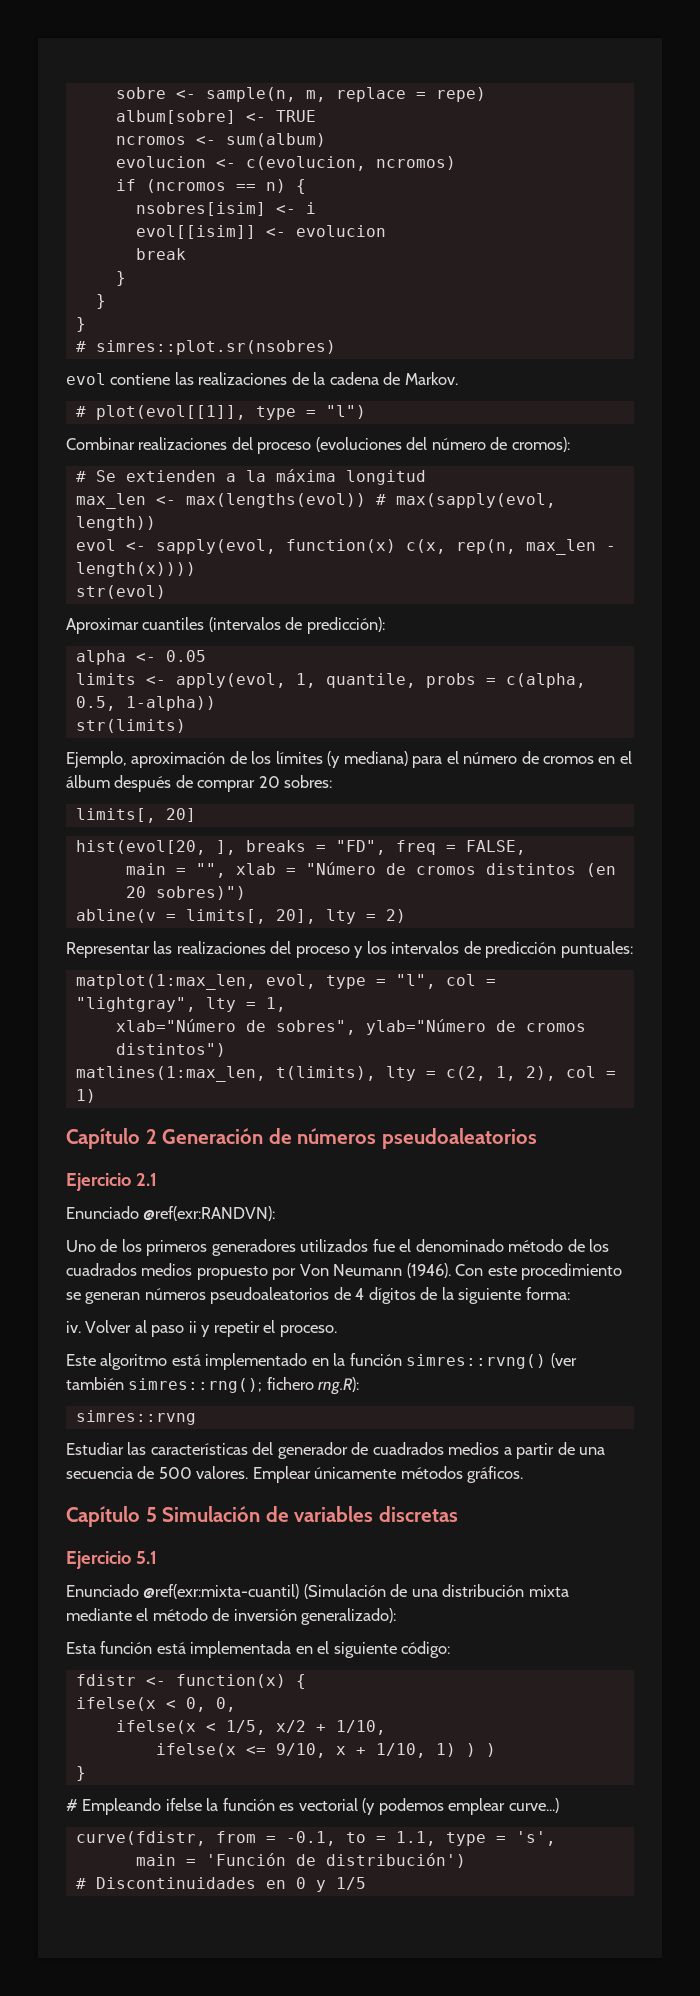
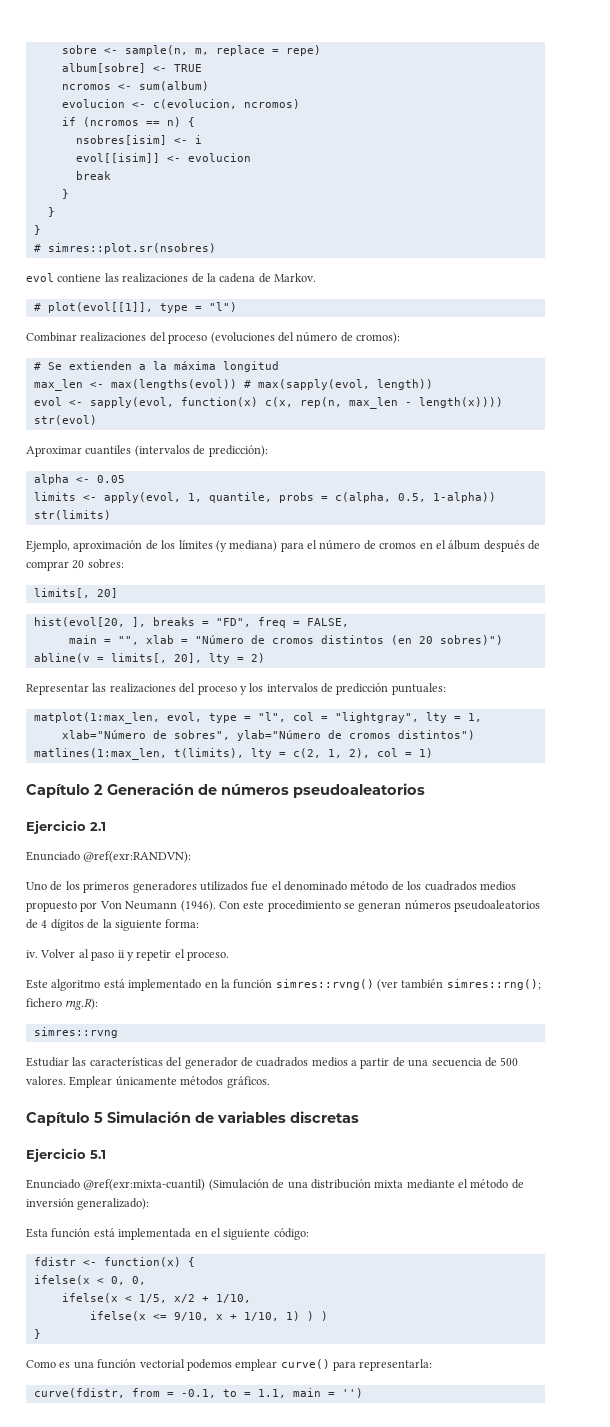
[66,1798,559,1815] # Empleando ifelse la función es vectorial (y podemos emplear curve...) -> [26,1359,433,1371] Como es una función vectorial podemos emplear curve() para representarla:
[445,1831,556,1846] [135,1853,466,1868] [75,1877,366,1892] type = 's', // main = 'Función de distribución') // # Discontinuidades en 0 y 1/5 -> [292,1388,363,1398] main = '')

